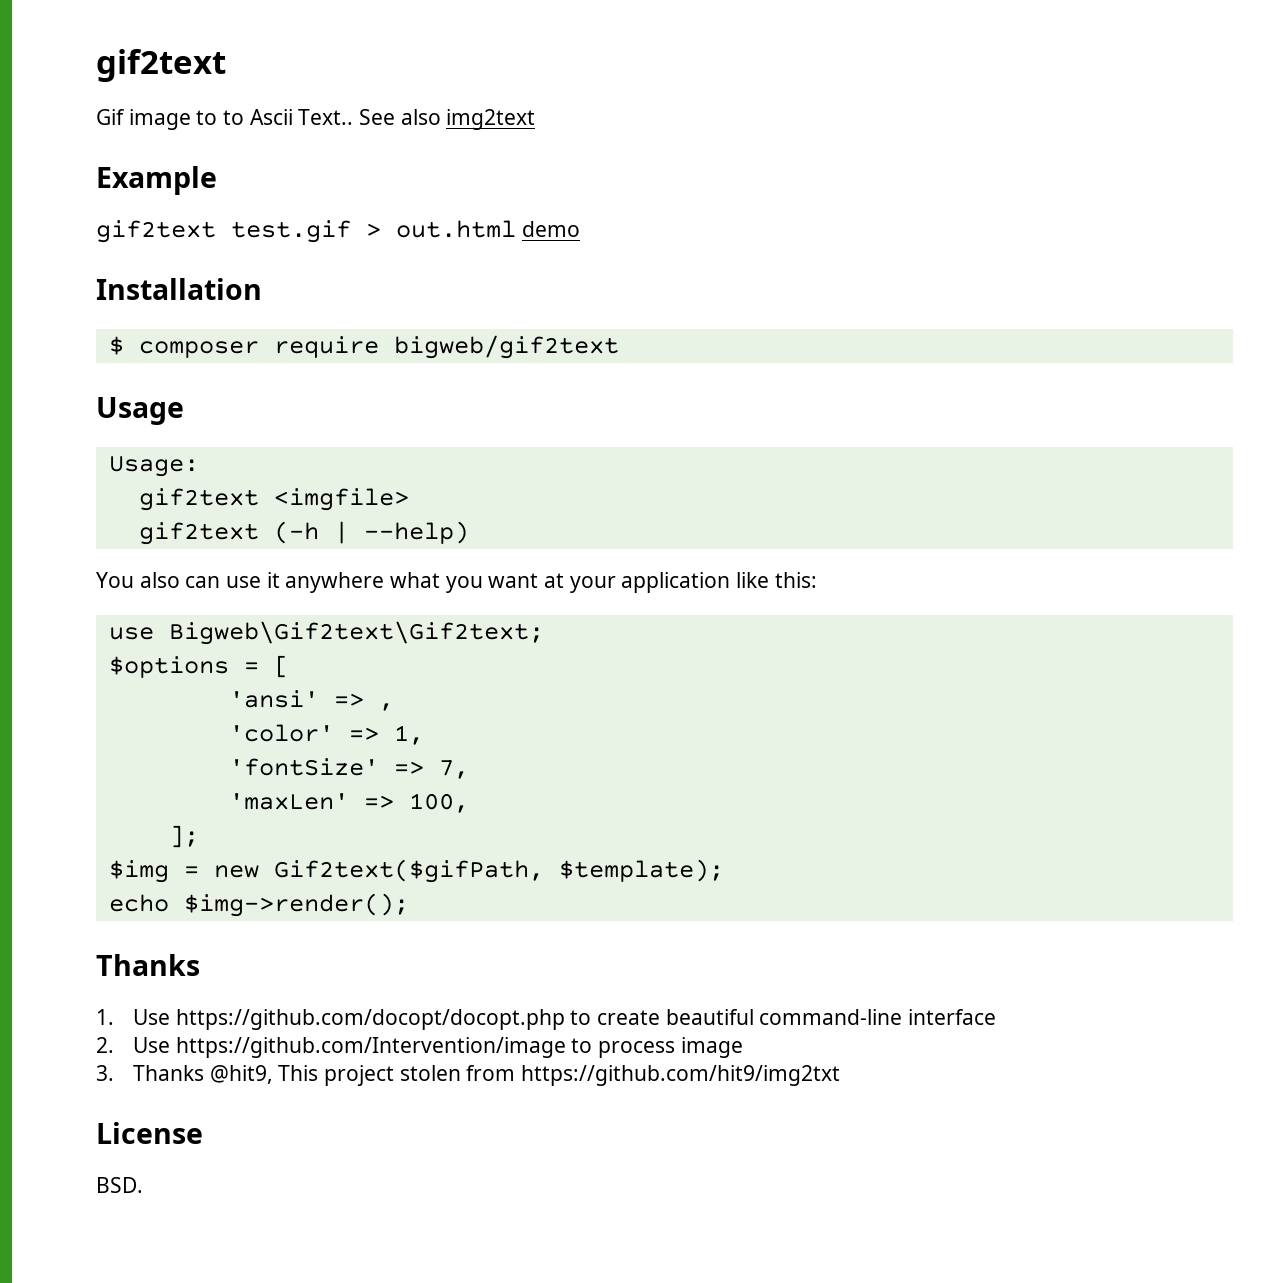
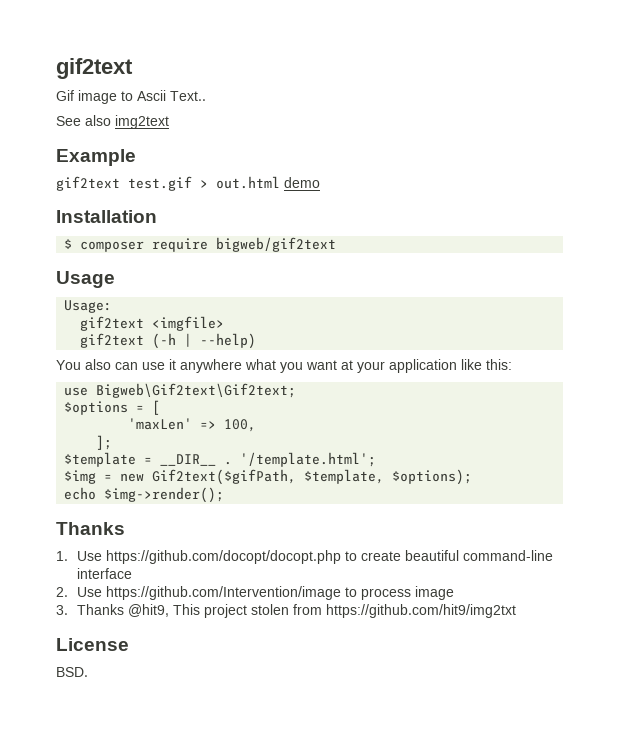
[223,110,245,125] to -> (133, 96) none
(354, 117) none -> (206, 96) //
[228,690,394,711] [228,724,424,745] [228,758,469,779] // 'ansi' => , // 'color' => 1, // 'fontSize' => 7, -> (161, 407) none
(199, 836) none -> [64,452,377,467] // $template = __DIR__ . '/template.html';
[558,859,724,882] $template); -> [304,469,473,485] $template, $options);

